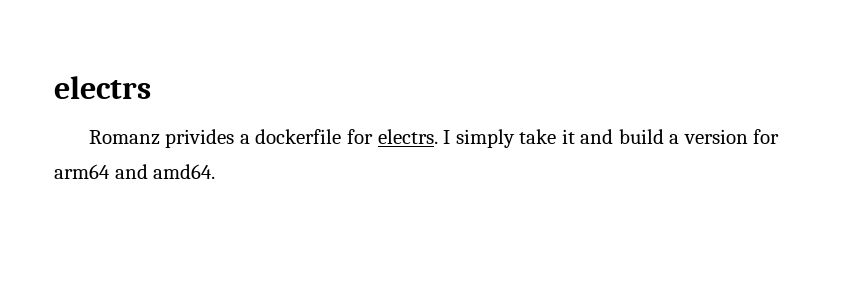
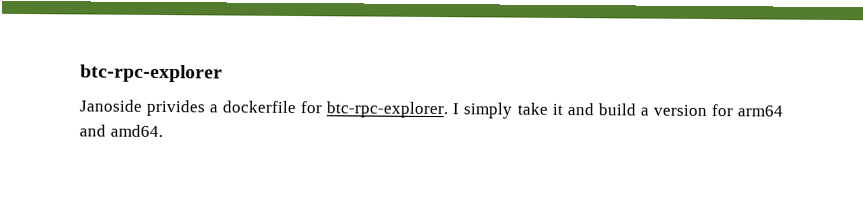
[54,76,151,99] [88,130,160,145] electrs // Romanz -> [80,64,223,83] [79,99,142,112] btc-rpc-explorer // Janoside
[377,129,438,144] electrs. -> [326,101,449,119] btc-rpc-explorer.

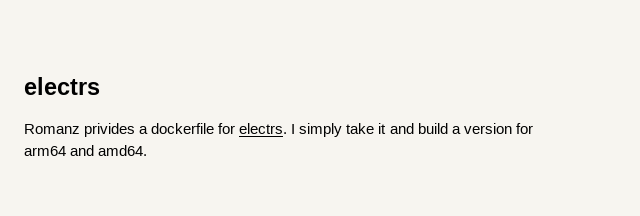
[80,64,223,83] [79,99,142,112] btc-rpc-explorer // Janoside -> [24,77,100,95] [24,124,80,134] electrs // Romanz
[326,101,449,119] btc-rpc-explorer. -> [239,123,288,134] electrs.

